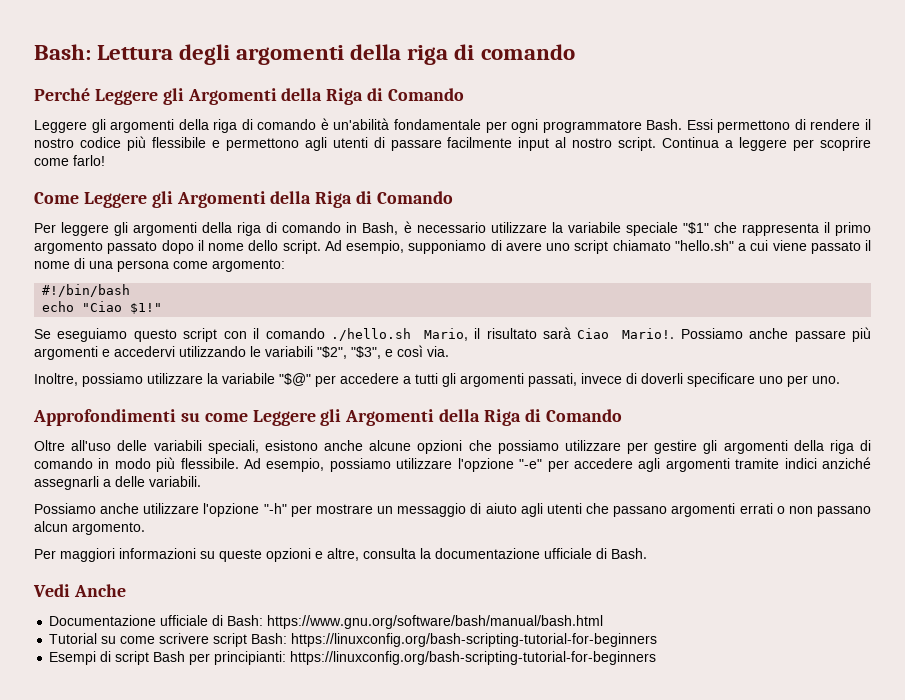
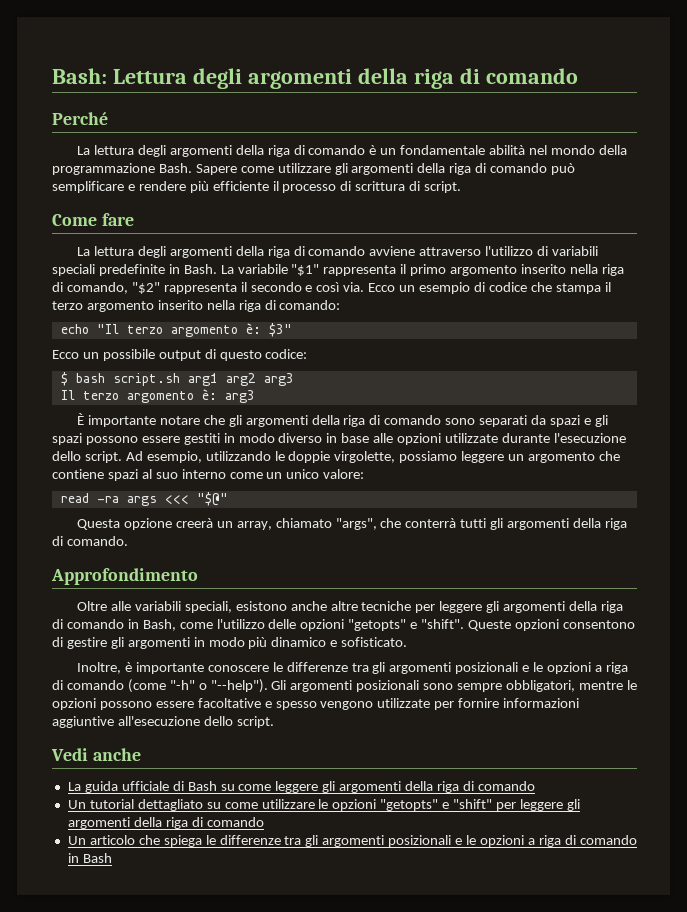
[94,88,465,105] [34,118,871,133] [34,136,871,151] [34,155,105,166] [34,191,454,208] [34,223,56,233] Leggere gli Argomenti della Riga di Comando // Leggere gli argomenti della riga di comando è un'abilità fondamentale per ogni programmatore Bash. Essi permettono di rendere il nostro codice più flessibile e permettono agli utenti di passare facilmente input al nostro script. Continua a leggere per scoprire come farlo! // Come Leggere gli Argomenti della Riga di Comando // Per -> [77,145,627,157] [52,163,576,175] [52,181,462,193] [52,213,134,226] [77,246,599,258] [52,264,624,276] [52,282,611,294] [52,300,341,312] [60,323,292,337] [52,349,308,361] [60,372,294,386] [60,389,255,403] [77,413,608,427] [52,433,626,445] [52,451,620,463] [52,469,365,481] [60,492,228,506] [77,518,627,530] [52,536,128,546] [51,568,198,585] [77,601,436,613] // La lettura degli argomenti della riga di comando è un fondamentale abilità nel mondo della programmazione Bash. Sapere come utilizzare gli argomenti della riga di comando può semplificare e rendere più efficiente il processo di scrittura di script. // Come fare // La lettura degli argomenti della riga di comando avviene attraverso l'utilizzo di variabili speciali predefinite in Bash. La variabile "$1" rappresenta il primo argomento inserito nella riga di comando, "$2" rappresenta il secondo e così via. Ecco un esempio di codice che stampa il terzo argomento inserito nella riga di comando: // echo "Il terzo argomento è: $3" // Ecco un possibile output di questo codice: // $ bash script.sh arg1 arg2 arg3 // Il terzo argomento è: arg3 // È importante notare che gli argomenti della riga di comando sono separati da spazi e gli spazi possono essere gestiti in modo diverso in base alle opzioni utilizzate durante l'esecuzione dello script. Ad esempio, utilizzando le doppie virgolette, possiamo leggere un argomento che contiene spazi al suo interno come un unico valore: // read -ra args <<< "$@" // Questa opzione creerà un array, chiamato "args", che conterrà tutti gli argomenti della riga di comando. // Approfondimento // Oltre alle variabili speciali, esistono anche altre tecniche per
[403,221,871,236] [34,240,871,254] [34,258,285,272] [42,284,131,297] [42,301,163,314] [34,327,872,342] [34,345,449,360] [34,373,840,387] [33,409,622,426] [34,440,871,454] [34,457,871,472] [34,476,201,490] [34,503,871,517] [34,521,145,535] [34,548,647,562] [33,584,126,597] [49,615,604,629] [49,633,658,647] [49,651,657,665] è necessario utilizzare la variabile speciale "$1" che rappresenta il primo argomento passato dopo il nome dello script. Ad esempio, supponiamo di avere uno script chiamato "hello.sh" a cui viene passato il nome di una persona come argomento: // #!/bin/bash // echo "Ciao $1!" // Se eseguiamo questo script con il comando ./hello.sh Mario, il risultato sarà Ciao Mario!. Possiamo anche passare più argomenti e accedervi utilizzando le variabili "$2", "$3", e così via. // Inoltre, possiamo utilizzare la variabile "$@" per accedere a tutti gli argomenti passati, invece di doverli specificare uno per uno. // Approfondimenti su come Leggere gli Argomenti della Riga di Comando // Oltre all'uso delle variabili speciali, esistono anche alcune opzioni che possiamo utilizzare per gestire gli argomenti della riga di comando in modo più flessibile. Ad esempio, possiamo utilizzare l'opzione "-e" per accedere agli argomenti tramite indici anziché assegnarli a delle variabili. // Possiamo anche utilizzare l'opzione "-h" per mostrare un messaggio di aiuto agli utenti che passano argomenti errati o non passano alcun argomento. // Per maggiori informazioni su queste opzioni e altre, consulta la documentazione ufficiale di Bash. // Vedi Anche // Documentazione ufficiale di Bash: https://www.gnu.org/software/bash/manual/bash.html // Tutorial su come scrivere script Bash: https://linuxconfig.org/bash-scripting-tutorial-for-beginners // Esempi di script Bash per principianti: https://linuxconfig.org/bash-scripting-tutorial-for-beginners -> [179,619,635,631] [52,637,408,649] [77,662,628,674] [52,679,637,693] [52,698,580,710] [52,716,274,728] [51,748,141,761] [67,781,535,793] [67,799,580,811] [67,817,264,829] [67,835,637,847] [67,853,112,863] come l'utilizzo delle opzioni "getopts" e "shift". Queste opzioni consentono di gestire gli argomenti in modo più dinamico e sofisticato. // Inoltre, è importante conoscere le differenze tra gli argomenti posizionali e le opzioni a riga di comando (come "-h" o "--help"). Gli argomenti posizionali sono sempre obbligatori, mentre le opzioni possono essere facoltative e spesso vengono utilizzate per fornire informazioni aggiuntive all'esecuzione dello script. // Vedi anche // La guida ufficiale di Bash su come leggere gli argomenti della riga di comando // Un tutorial dettagliato su come utilizzare le opzioni "getopts" e "shift" per leggere gli argomenti della riga di comando // Un articolo che spiega le differenze tra gli argomenti posizionali e le opzioni a riga di comando in Bash

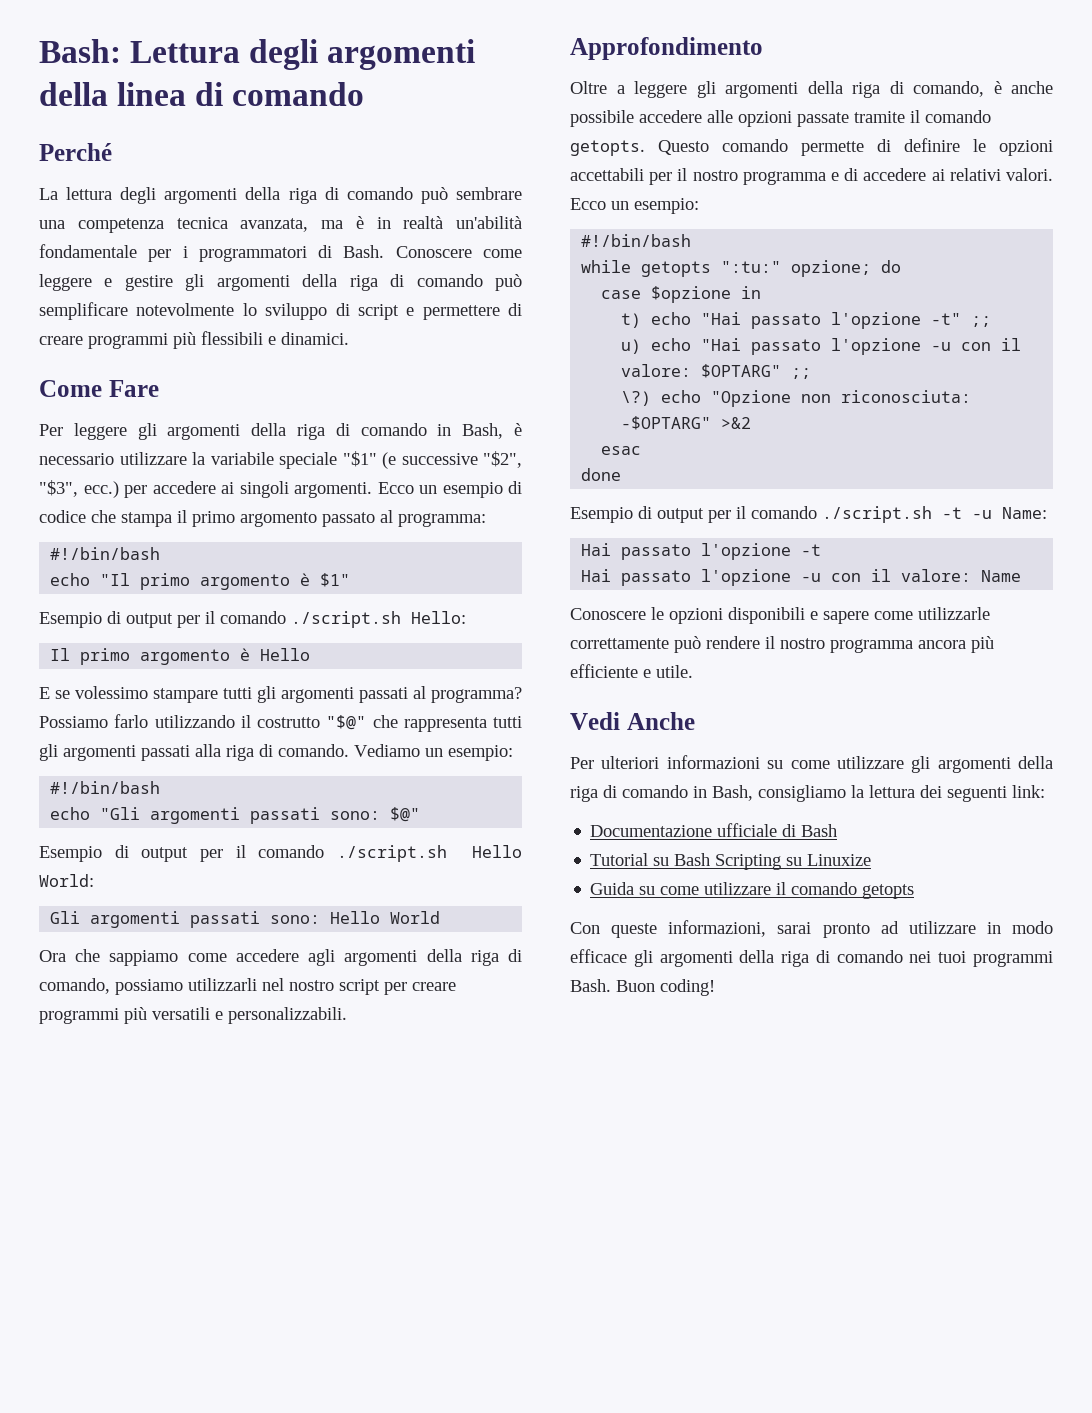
[413,69,454,89] riga -> [117,82,187,106] linea
[369,145,627,155] [52,163,331,175] è un fondamentale abilità nel mondo della programmazione Bash. Sapere come utilizzare -> [420,187,522,204] [39,216,522,233] [39,244,522,262] [39,274,173,291] può sembrare una competenza tecnica avanzata, ma è in realtà un'abilità fondamentale per i programmatori di Bash. Conoscere come leggere e gestire
[127,181,462,193] [52,213,134,226] [77,246,599,258] [52,264,624,276] [52,282,611,294] [52,300,341,312] [60,323,292,337] [52,349,308,361] [60,372,294,386] [60,389,255,403] [77,413,608,427] [52,433,626,445] [52,451,620,463] [52,469,365,481] [60,492,228,506] [77,518,627,530] [52,536,128,546] [51,568,198,585] [77,601,436,613] e rendere più efficiente il processo di scrittura di script. // Come fare // La lettura degli argomenti della riga di comando avviene attraverso l'utilizzo di variabili speciali predefinite in Bash. La variabile "$1" rappresenta il primo argomento inserito nella riga di comando, "$2" rappresenta il secondo e così via. Ecco un esempio di codice che stampa il terzo argomento inserito nella riga di comando: // echo "Il terzo argomento è: $3" // Ecco un possibile output di questo codice: // $ bash script.sh arg1 arg2 arg3 // Il terzo argomento è: arg3 // È importante notare che gli argomenti della riga di comando sono separati da spazi e gli spazi possono essere gestiti in modo diverso in base alle opzioni utilizzate durante l'esecuzione dello script. Ad esempio, utilizzando le doppie virgolette, possiamo leggere un argomento che contiene spazi al suo interno come un unico valore: // read -ra args <<< "$@" // Questa opzione creerà un array, chiamato "args", che conterrà tutti gli argomenti della riga di comando. // Approfondimento // Oltre alle variabili speciali, esistono anche altre tecniche per -> [136,303,522,320] [39,331,349,349] [39,380,159,397] [39,424,63,436] notevolmente lo sviluppo di script e permettere di creare programmi più flessibili e dinamici. // Come Fare // Per
[179,619,635,631] [52,637,408,649] [77,662,628,674] [52,679,637,693] [52,698,580,710] [52,716,274,728] [51,748,141,761] [67,781,535,793] [67,799,580,811] [67,817,264,829] [67,835,637,847] [67,853,112,863] come l'utilizzo delle opzioni "getopts" e "shift". Queste opzioni consentono di gestire gli argomenti in modo più dinamico e sofisticato. // Inoltre, è importante conoscere le differenze tra gli argomenti posizionali e le opzioni a riga di comando (come "-h" o "--help"). Gli argomenti posizionali sono sempre obbligatori, mentre le opzioni possono essere facoltative e spesso vengono utilizzate per fornire informazioni aggiuntive all'esecuzione dello script. // Vedi anche // La guida ufficiale di Bash su come leggere gli argomenti della riga di comando // Un tutorial dettagliato su come utilizzare le opzioni "getopts" e "shift" per leggere gli argomenti della riga di comando // Un articolo che spiega le differenze tra gli argomenti posizionali e le opzioni a riga di comando in Bash -> [514,423,522,436] [39,451,522,469] [39,480,522,498] [39,510,486,527] [50,547,161,560] [50,573,351,590] [39,611,466,628] [50,648,311,665] [39,686,522,703] [39,714,522,732] [39,744,513,761] [50,781,161,794] [50,807,421,824] [39,845,522,862] [39,874,94,887] [50,911,441,928] [39,949,522,966] [39,978,456,995] [39,1007,347,1024] [570,37,763,60] [570,81,1053,98] [570,110,991,127] [570,138,1053,156] [570,168,1053,185] [570,198,699,214] [581,234,692,247] [581,260,902,277] [601,286,762,303] [621,312,992,329] [621,338,1022,355] [621,364,812,379] [621,390,972,407] [621,416,752,430] [601,446,642,455] [581,468,622,481] [570,506,1047,523] [581,543,822,560] [581,569,1022,586] [570,607,990,624] [570,636,994,653] [570,664,693,678] [570,712,695,730] [570,755,1053,773] [570,785,1045,802] [590,823,838,837] [590,853,872,870] [590,882,915,899] [570,920,1053,938] [570,949,1053,967] [570,979,715,996] è necessario utilizzare la variabile speciale "$1" (e successive "$2", "$3", ecc.) per accedere ai singoli argomenti. Ecco un esempio di codice che stampa il primo argomento passato al programma: // #!/bin/bash // echo "Il primo argomento è $1" // Esempio di output per il comando ./script.sh Hello: // Il primo argomento è Hello // E se volessimo stampare tutti gli argomenti passati al programma? Possiamo farlo utilizzando il costrutto "$@" che rappresenta tutti gli argomenti passati alla riga di comando. Vediamo un esempio: // #!/bin/bash // echo "Gli argomenti passati sono: $@" // Esempio di output per il comando ./script.sh Hello World: // Gli argomenti passati sono: Hello World // Ora che sappiamo come accedere agli argomenti della riga di comando, possiamo utilizzarli nel nostro script per creare programmi più versatili e personalizzabili. // Approfondimento // Oltre a leggere gli argomenti della riga di comando, è anche possibile accedere alle opzioni passate tramite il comando getopts. Questo comando permette di definire le opzioni accettabili per il nostro programma e di accedere ai relativi valori. Ecco un esempio: // #!/bin/bash // while getopts ":tu:" opzione; do // case $opzione in // t) echo "Hai passato l'opzione -t" ;; // u) echo "Hai passato l'opzione -u con il valore: $OPTARG" ;; // \?) echo "Opzione non riconosciuta: -$OPTARG" >&2 // esac // done // Esempio di output per il comando ./script.sh -t -u Name: // Hai passato l'opzione -t // Hai passato l'opzione -u con il valore: Name // Conoscere le opzioni disponibili e sapere come utilizzarle correttamente può rendere il nostro programma ancora più efficiente e utile. // Vedi Anche // Per ulteriori informazioni su come utilizzare gli argomenti della riga di comando in Bash, consigliamo la lettura dei seguenti link: // Documentazione ufficiale di Bash // Tutorial su Bash Scripting su Linuxize // Guida su come utilizzare il comando getopts // Con queste informazioni, sarai pronto ad utilizzare in modo efficace gli argomenti della riga di comando nei tuoi programmi Bash. Buon coding!

